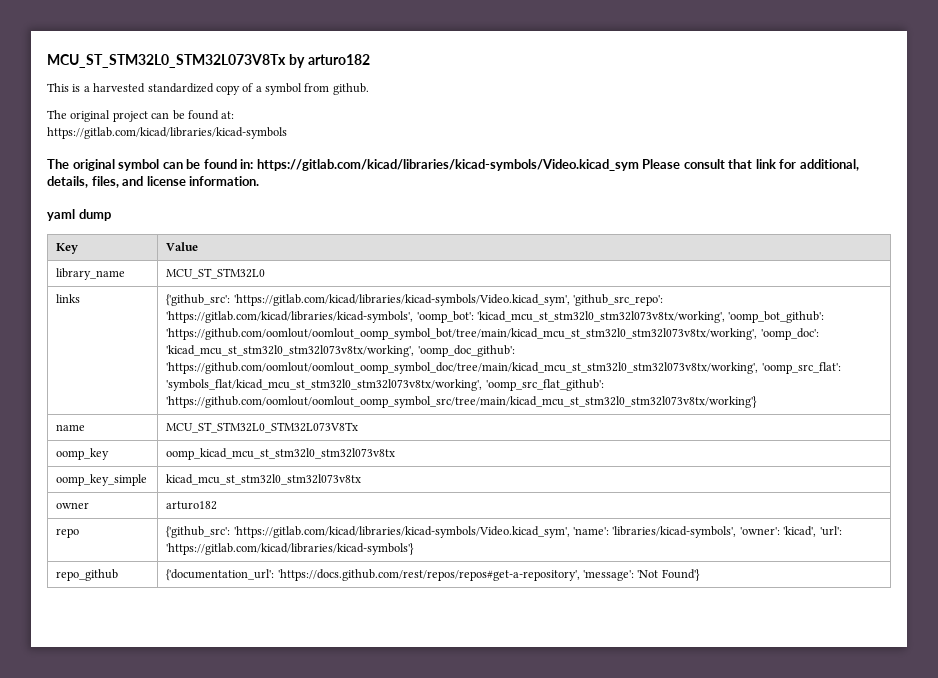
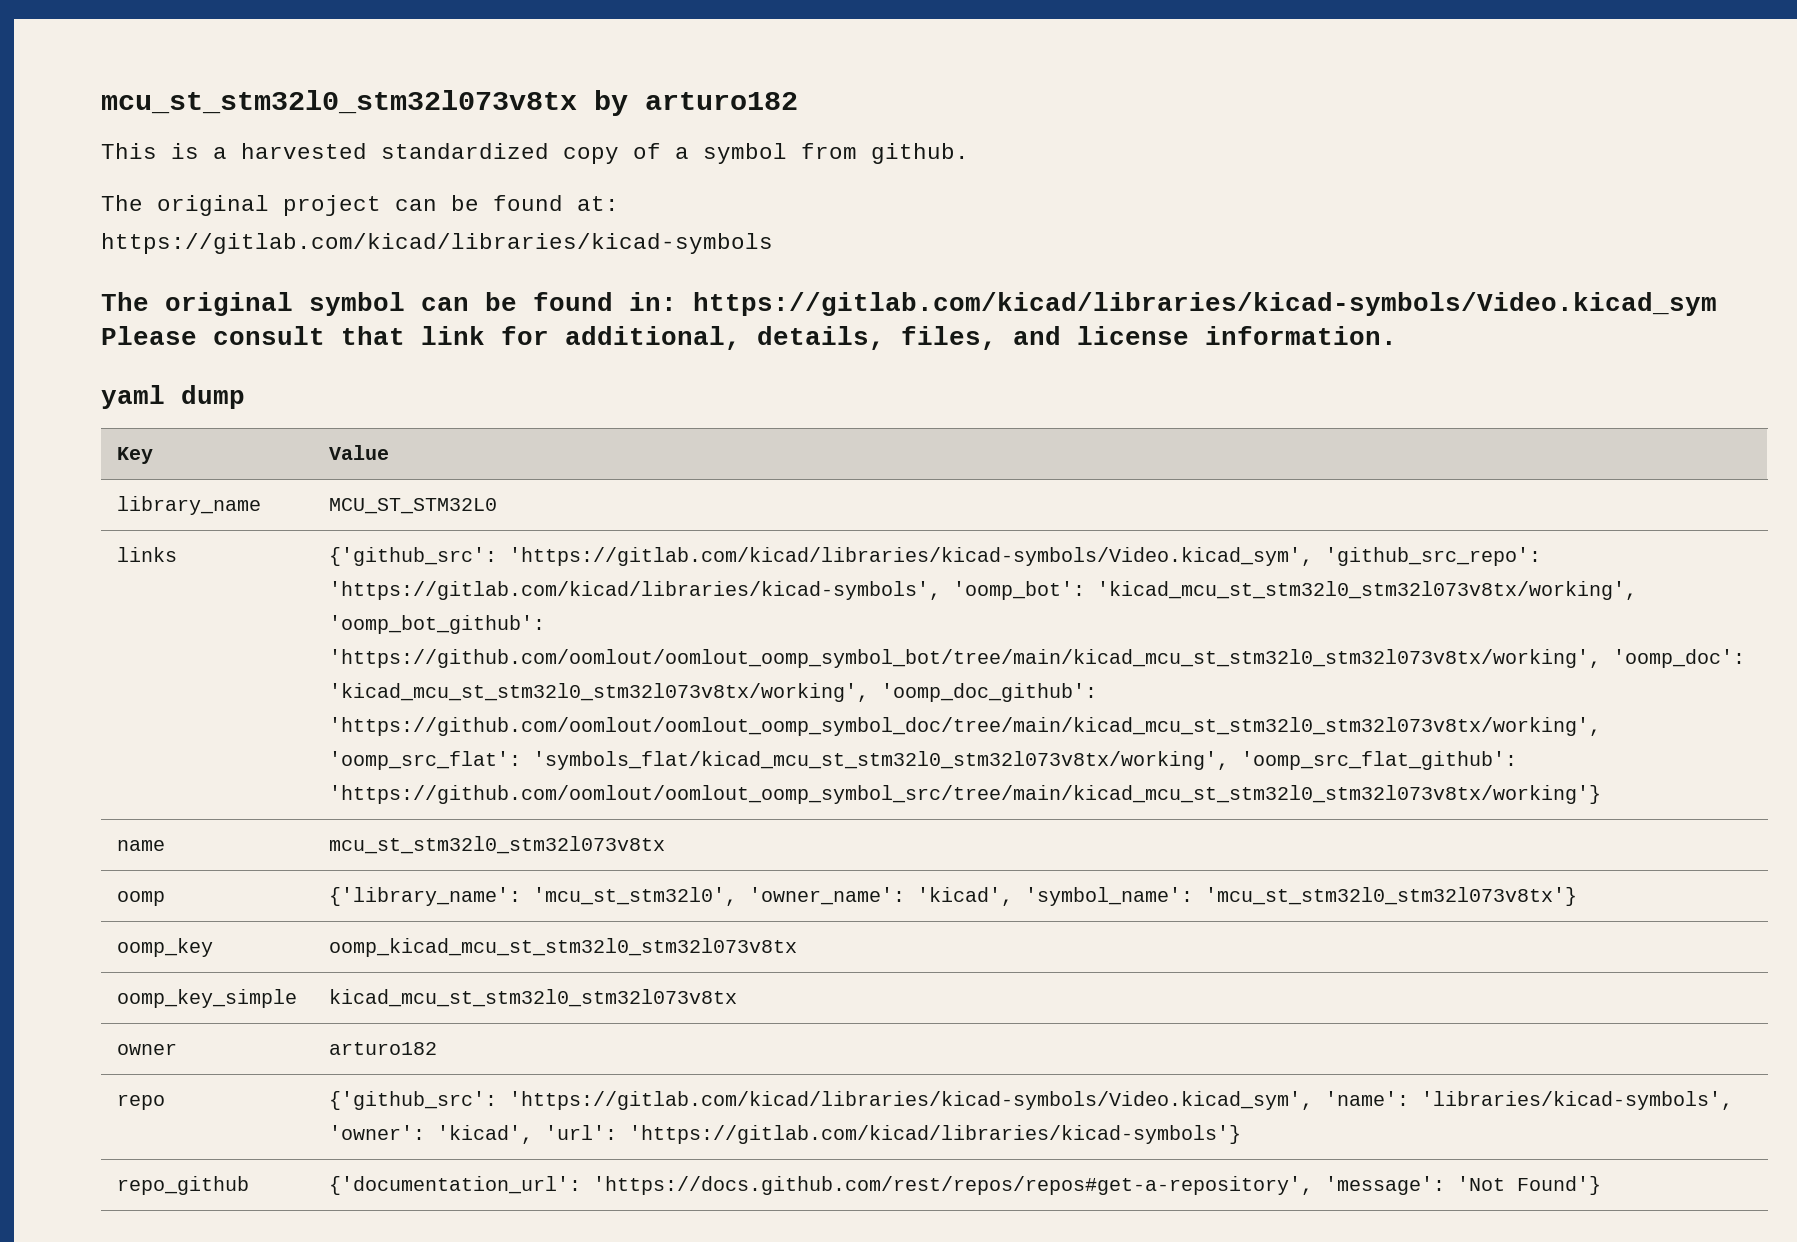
[47,54,286,68] MCU_ST_STM32L0_STM32L073V8Tx -> [101,90,577,114] mcu_st_stm32l0_stm32l073v8tx
[166,422,359,433] MCU_ST_STM32L0_STM32L073V8Tx -> [328,836,665,854] [116,891,165,906] [328,887,1577,906] mcu_st_stm32l0_stm32l073v8tx // oomp | {'library_name': 'mcu_st_stm32l0', 'owner_name': 'kicad', 'symbol_name': 'mcu_st_stm32l0_stm32l073v8tx'}

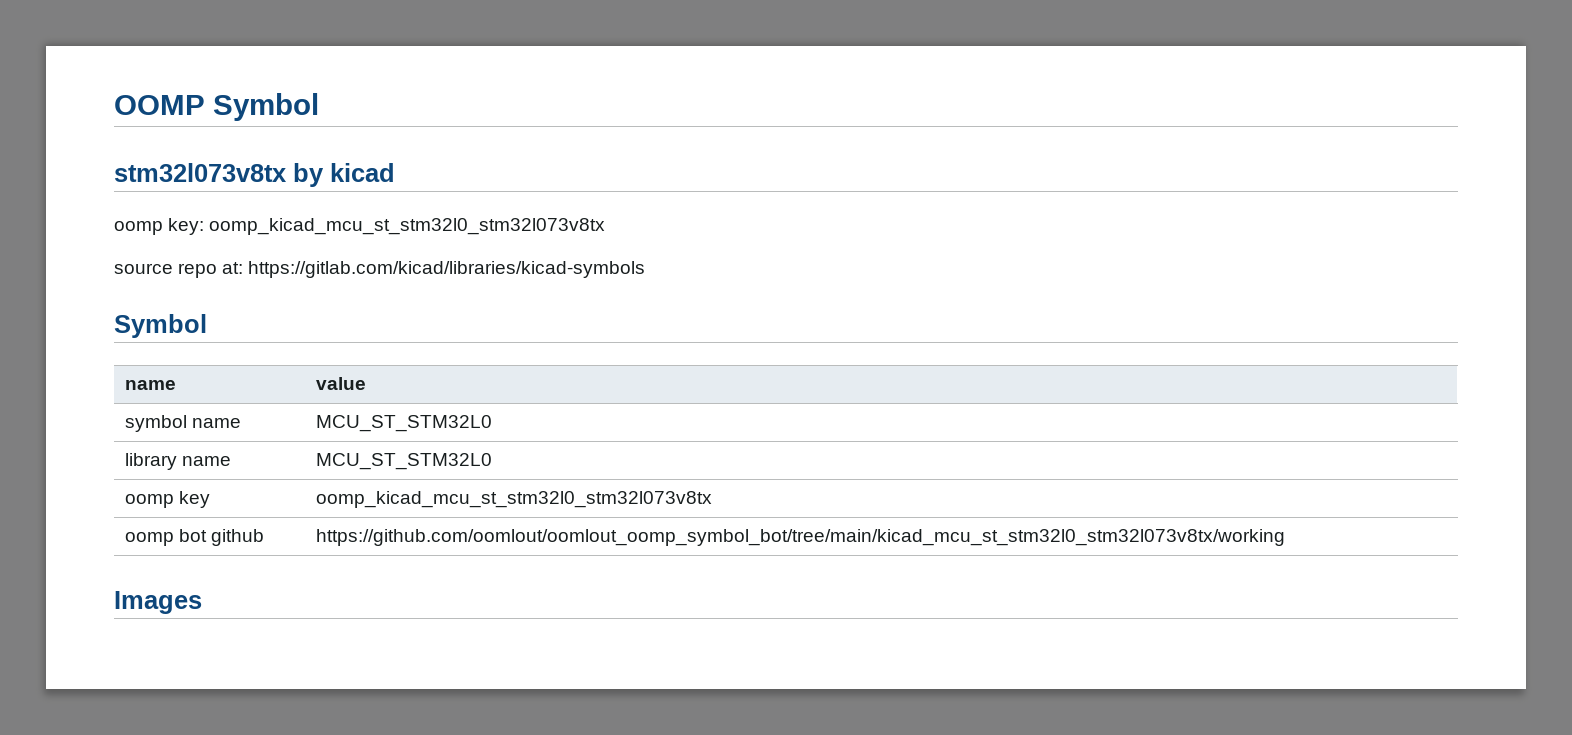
[101,90,798,116] [101,143,969,164] [101,195,563,216] mcu_st_stm32l0_stm32l073v8tx by arturo182 // This is a harvested standardized copy of a symbol from github. // The original project can be found -> [114,93,319,121] [114,163,395,187] [114,218,606,235] [114,263,218,278] OOMP Symbol // stm32l073v8tx by kicad // oomp key: oomp_kicad_mcu_st_stm32l0_stm32l073v8tx // source repo
(619, 203) // -> (244, 268) none
[101,292,1717,316] [101,326,1397,350] [101,385,245,409] [116,447,153,464] [328,445,389,460] [116,496,261,515] [328,498,497,514] [116,547,177,562] [328,547,1541,566] [328,581,1637,600] [328,615,545,634] [328,649,1745,668] [328,683,1097,702] [328,717,1601,736] [328,751,1517,770] [328,785,1601,804] [116,840,165,851] [328,836,665,854] [116,891,165,906] [328,887,1577,906] [116,938,213,957] [328,938,797,957] [116,989,297,1008] [328,989,737,1007] [116,1043,177,1055] [328,1042,437,1055] [116,1094,165,1110] [328,1091,1733,1110] [328,1125,1241,1144] [116,1176,249,1195] [328,1176,1601,1195] The original symbol can be found in: https://gitlab.com/kicad/libraries/kicad-symbols/Video.kicad_sym Please consult that link for additional, details, files, and license information. // yaml dump // Key | Value // library_name | MCU_ST_STM32L0 // links | {'github_src': 'https://gitlab.com/kicad/libraries/kicad-symbols/Video.kicad_sym', 'github_src_repo': 'https://gitlab.com/kicad/libraries/kicad-symbols', 'oomp_bot': 'kicad_mcu_st_stm32l0_stm32l073v8tx/working', 'oomp_bot_github': 'https://github.com/oomlout/oomlout_oomp_symbol_bot/tree/main/kicad_mcu_st_stm32l0_stm32l073v8tx/working', 'oomp_doc': 'kicad_mcu_st_stm32l0_stm32l073v8tx/working', 'oomp_doc_github': 'https://github.com/oomlout/oomlout_oomp_symbol_doc/tree/main/kicad_mcu_st_stm32l0_stm32l073v8tx/working', 'oomp_src_flat': 'symbols_flat/kicad_mcu_st_stm32l0_stm32l073v8tx/working', 'oomp_src_flat_github': 'https://github.com/oomlout/oomlout_oomp_symbol_src/tree/main/kicad_mcu_st_stm32l0_stm32l073v8tx/working'} // name | mcu_st_stm32l0_stm32l073v8tx // oomp | {'library_name': 'mcu_st_stm32l0', 'owner_name': 'kicad', 'symbol_name': 'mcu_st_stm32l0_stm32l073v8tx'} // oomp_key | oomp_kicad_mcu_st_stm32l0_stm32l073v8tx // oomp_key_simple | kicad_mcu_st_stm32l0_stm32l073v8tx // owner | arturo182 // repo | {'github_src': 'https://gitlab.com/kicad/libraries/kicad-symbols/Video.kicad_sym', 'name': 'libraries/kicad-symbols', 'owner': 'kicad', 'url': 'https://gitlab.com/kicad/libraries/kicad-symbols'} // repo_github | {'documentation_url': 'https://docs.github.com/rest/repos/repos#get-a-repository', 'message': 'Not Found'} -> [114,314,207,338] [124,380,176,390] [315,377,366,390] [124,415,241,432] [315,415,492,432] [124,453,231,470] [315,453,492,470] [124,491,210,508] [315,491,712,508] [124,529,264,546] [315,529,1285,546] [114,591,202,614] Symbol // name | value // symbol name | MCU_ST_STM32L0 // library name | MCU_ST_STM32L0 // oomp key | oomp_kicad_mcu_st_stm32l0_stm32l073v8tx // oomp bot github | https://github.com/oomlout/oomlout_oomp_symbol_bot/tree/main/kicad_mcu_st_stm32l0_stm32l073v8tx/working // Images

